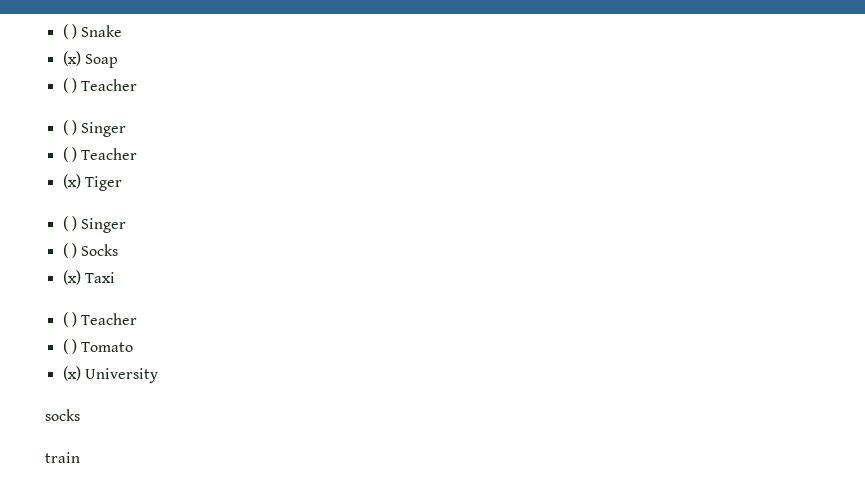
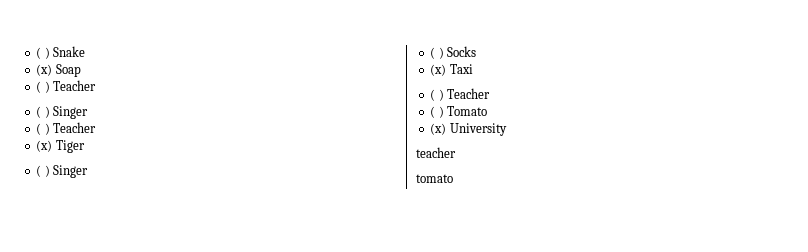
[45,409,80,421] [45,452,80,463] socks // train -> [416,147,456,158] [416,174,453,183] teacher // tomato

